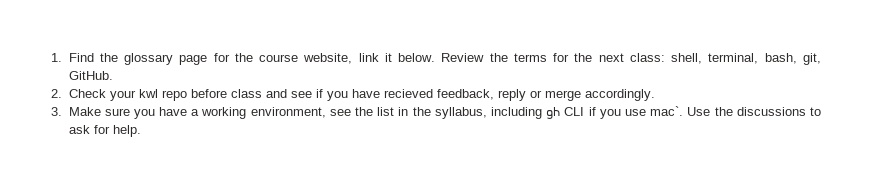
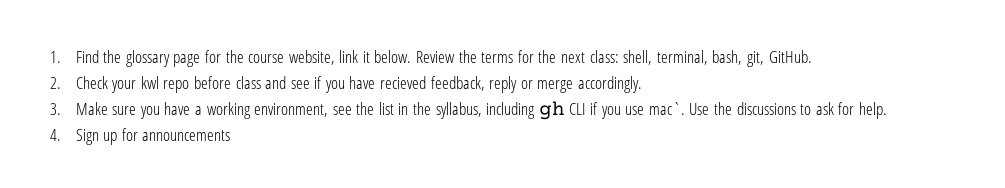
(141, 131) none -> [50,128,231,145] // 4. Sign up for announcements

